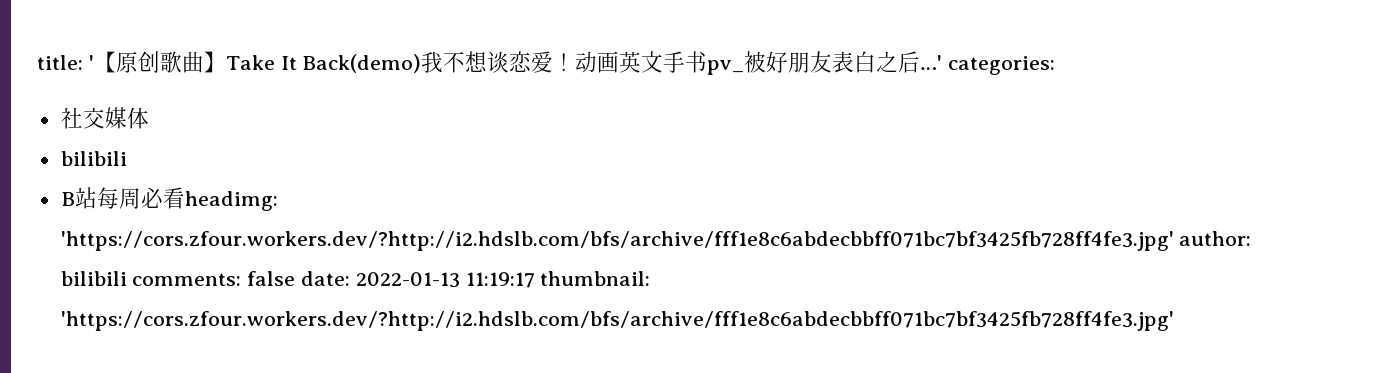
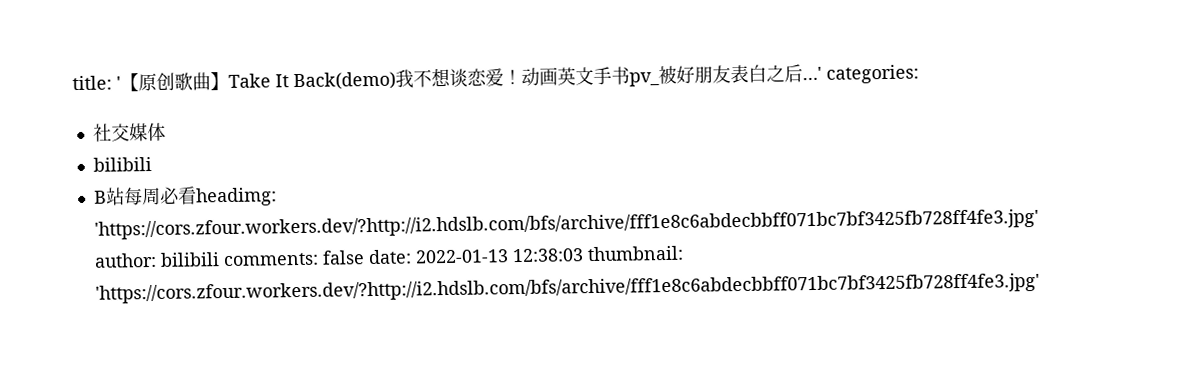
[465,272,535,288] 11:19:17 -> [511,248,584,263] 12:38:03

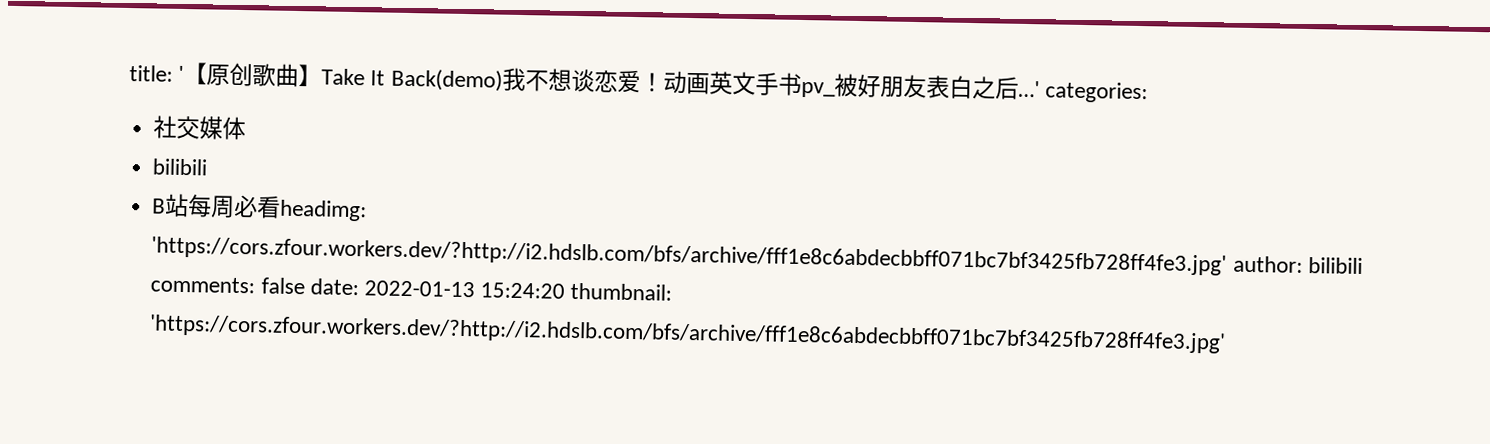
[511,248,584,263] 12:38:03 -> [480,282,566,299] 15:24:20

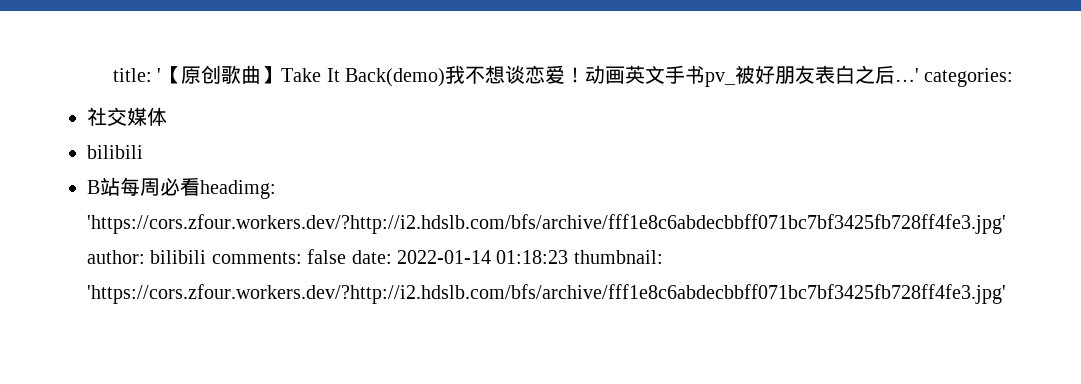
[363,280,566,299] 2022-01-13 15:24:20 -> [397,250,569,264] 2022-01-14 01:18:23

